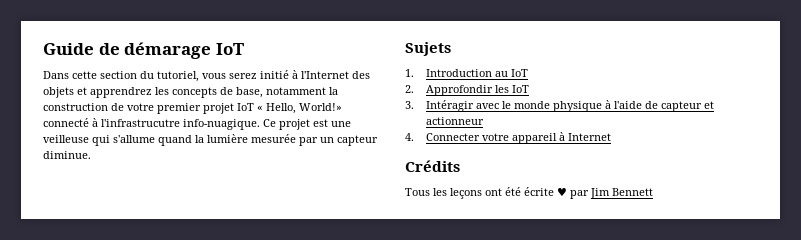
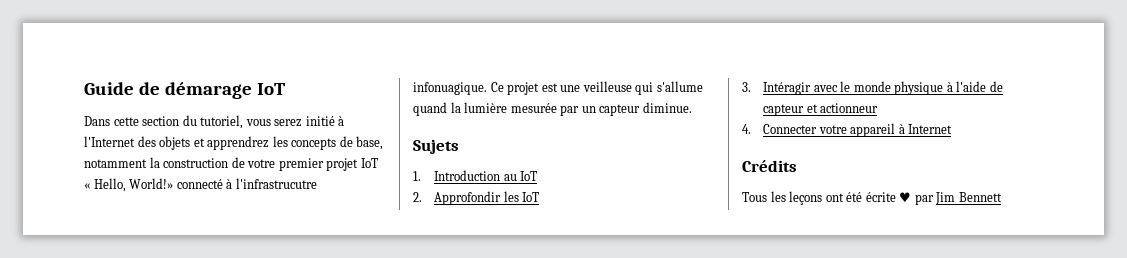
[183,119,260,130] info-nuagique. -> [413,82,487,95] infonuagique.

